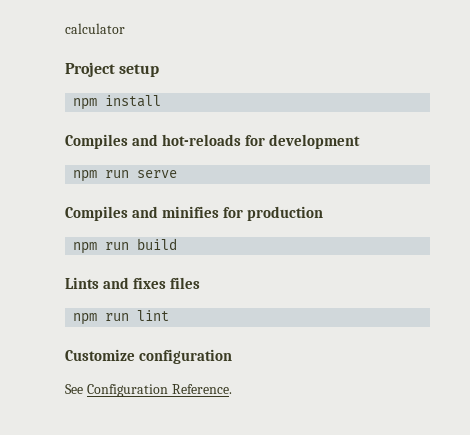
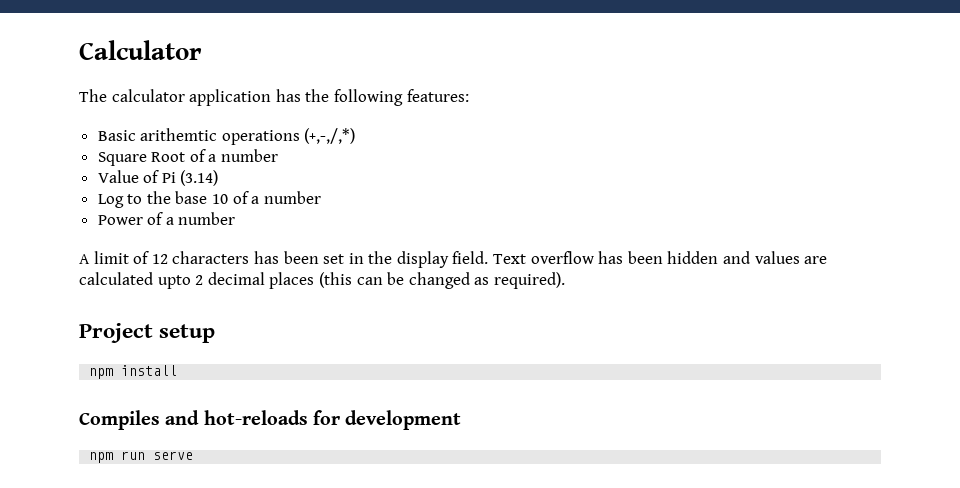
(65, 28) none -> [79,40,202,60] [79,89,107,102] Calculator // The
(125, 28) none -> [189,89,469,106] [97,128,356,145] [97,149,279,166] [97,170,219,186] [97,191,321,208] [97,212,236,225] [79,251,828,268] [79,272,565,289] application has the following features: // Basic arithemtic operations (+,-,/,*) // Square Root of a number // Value of Pi (3.14) // Log to the base 10 of a number // Power of a number // A limit of 12 characters has been set in the display field. Text overflow has been hidden and values are calculated upto 2 decimal places (this can be changed as required).
[65,206,323,221] [73,238,178,254] [65,277,200,289] [73,310,170,325] [65,349,232,364] [65,384,232,397] // Compiles and minifies for production // npm run build // Lints and fixes files // npm run lint // Customize configuration // See Configuration Reference. -> (194, 455) none

